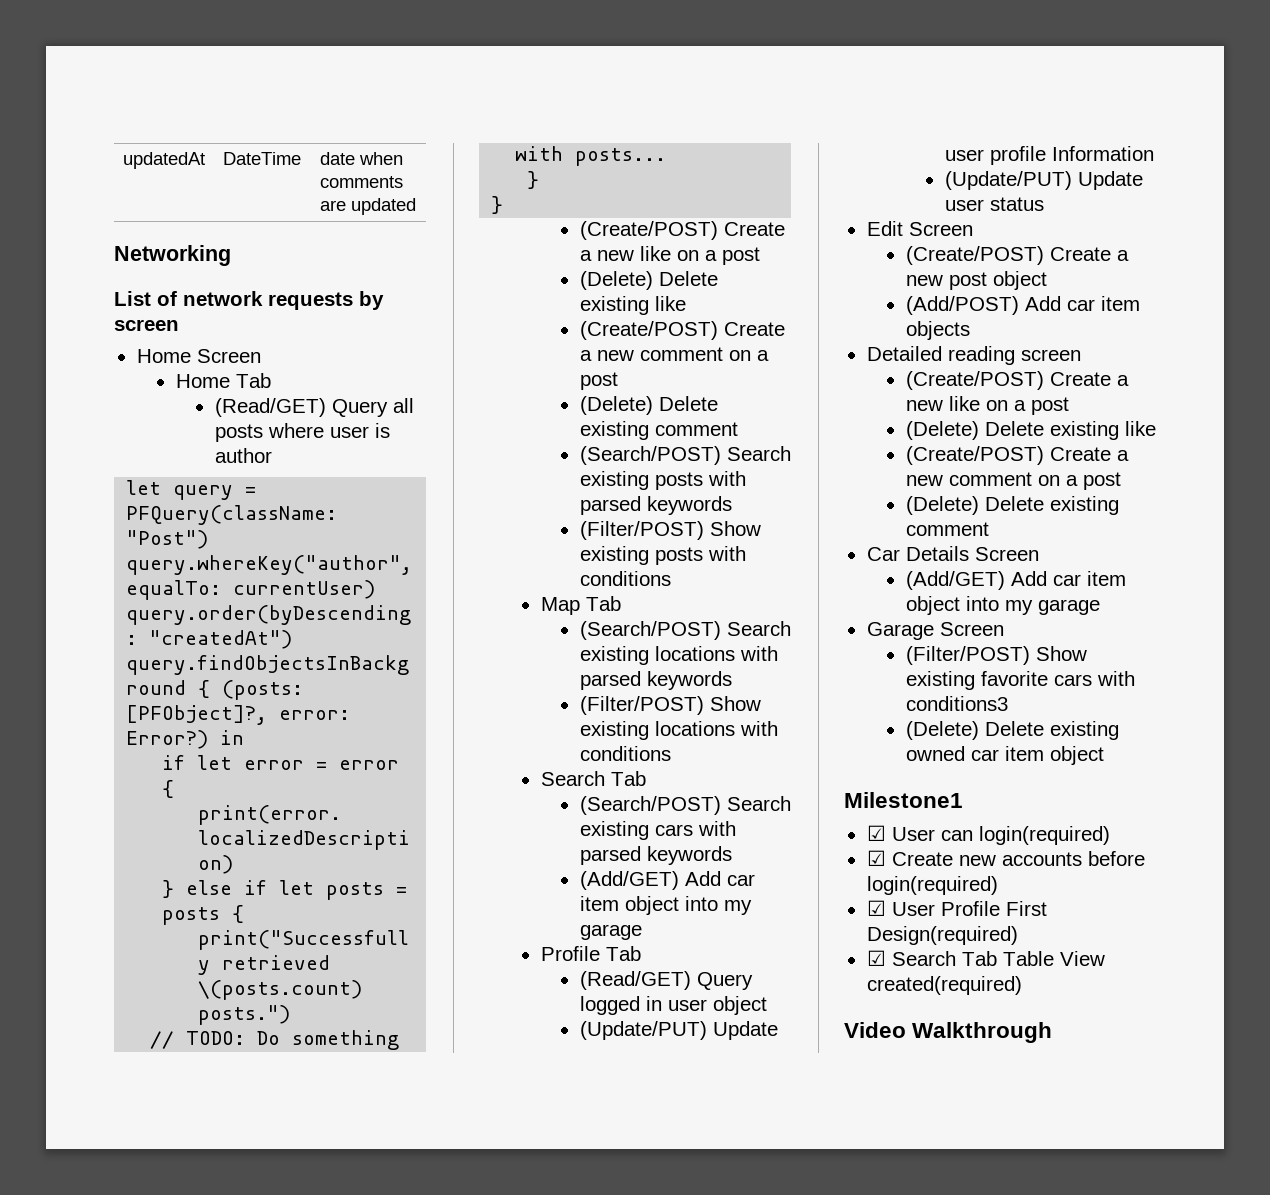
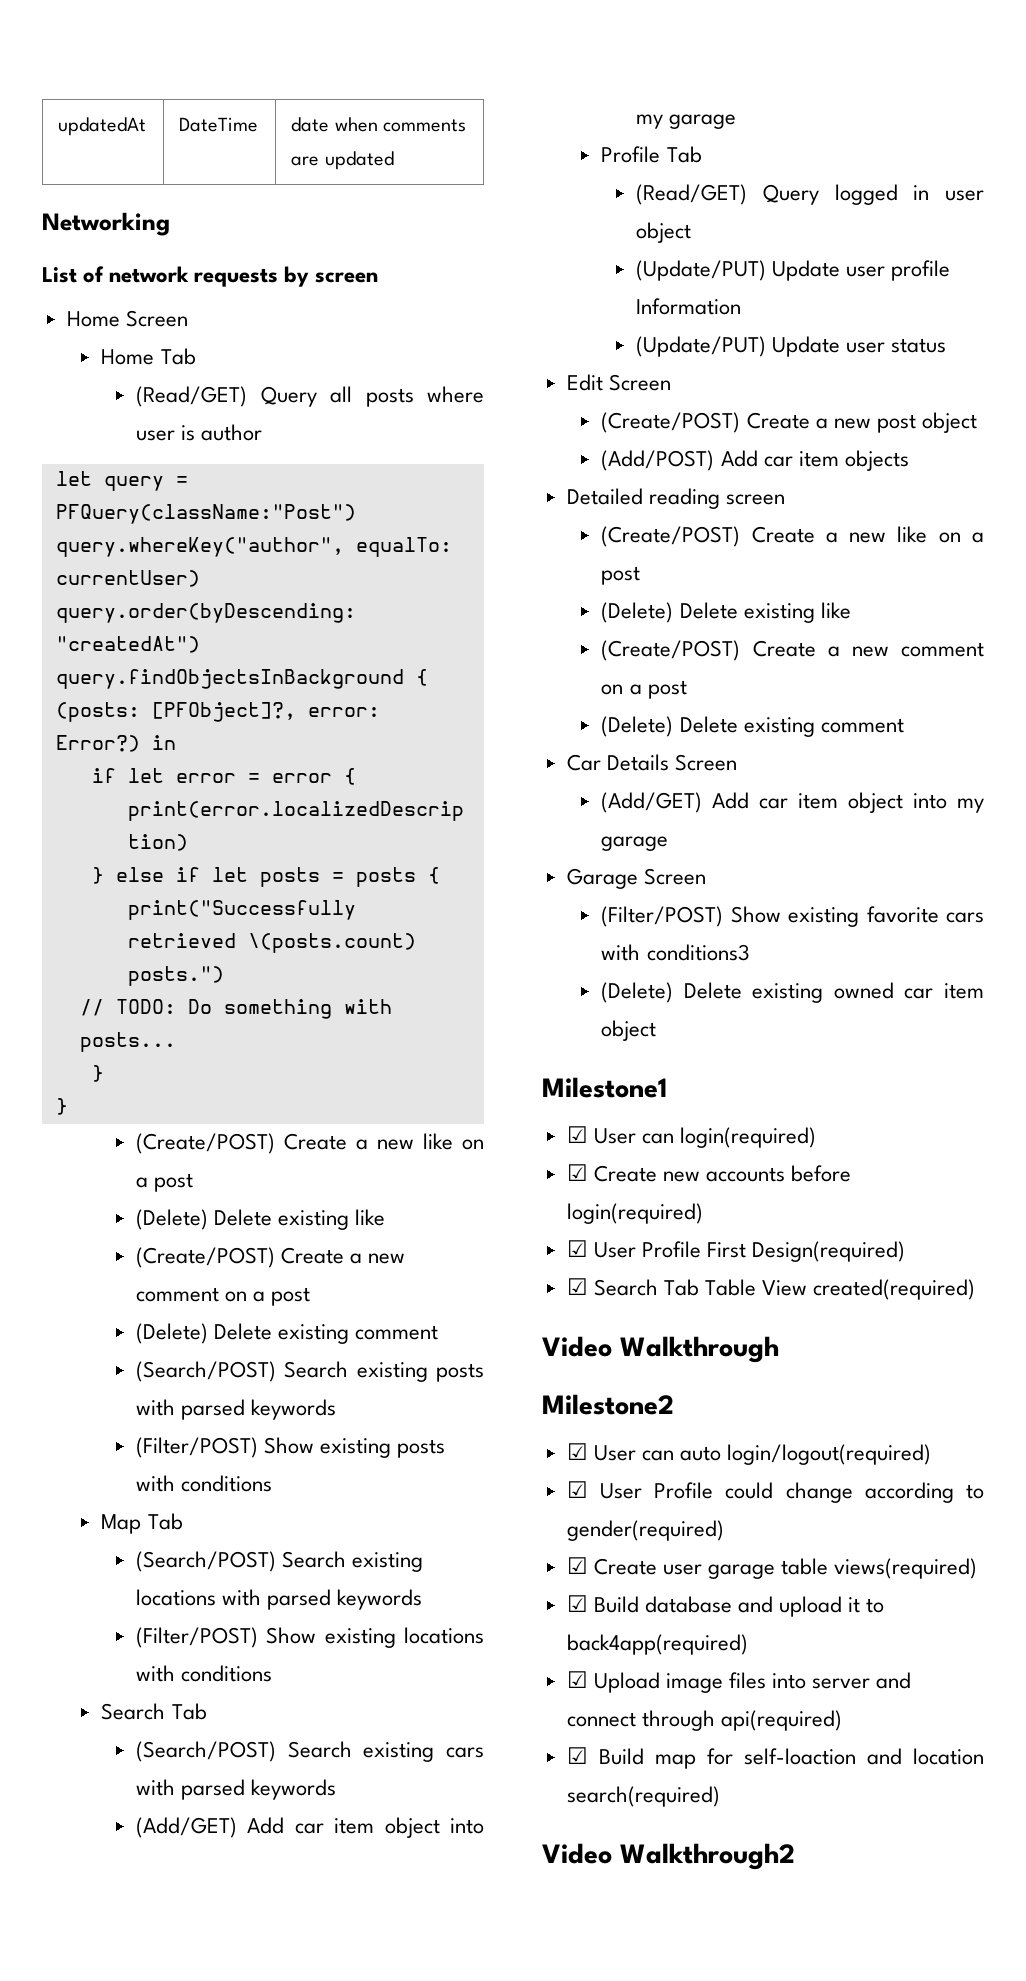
(1053, 1032) none -> [542,1394,674,1415] [566,1443,932,1465] [566,1481,984,1503] [566,1520,724,1541] [566,1557,978,1579] [566,1595,885,1617] [566,1634,748,1655] [566,1671,912,1693] [566,1710,842,1731] [566,1747,984,1769] [566,1786,720,1807] [542,1843,795,1870] // Milestone2 // ☑ User can auto login/logout(required) // ☑ User Profile could change according to gender(required) // ☑ Create user garage table views(required) // ☑ Build database and upload it to back4app(required) // ☑ Upload image files into server and connect through api(required) // ☑ Build map for self-loaction and location search(required) // Video Walkthrough2

